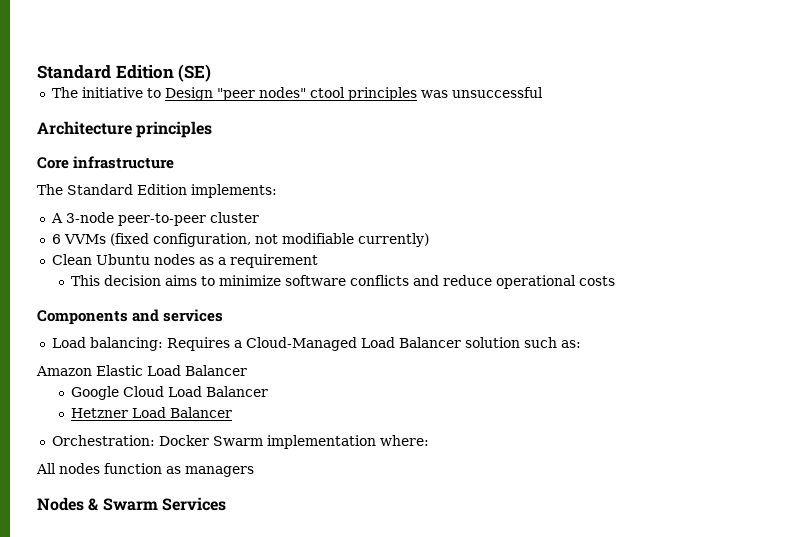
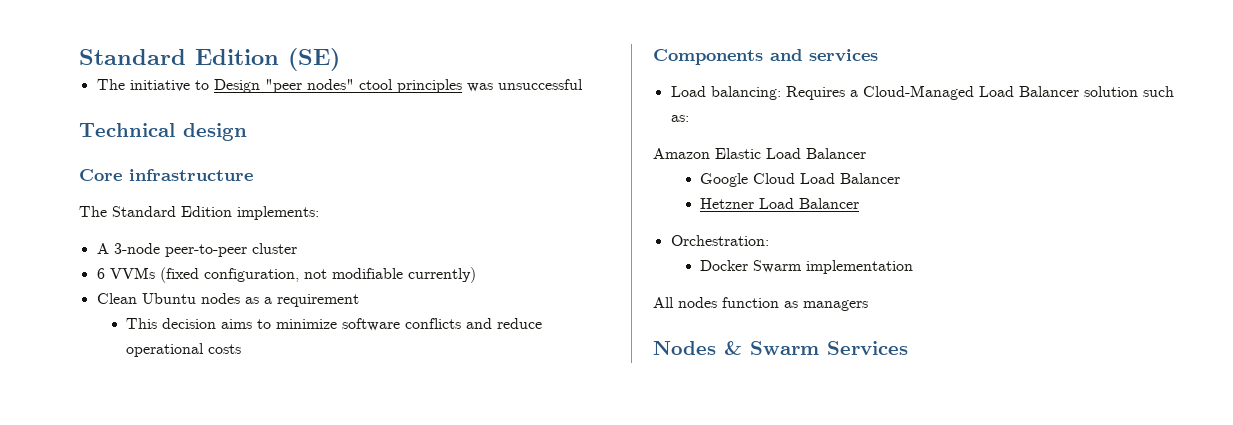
[37,121,213,138] Architecture principles -> [79,123,247,141] Technical design
(155, 440) none -> (769, 240) //
[379,435,429,446] where: -> (914, 267) none

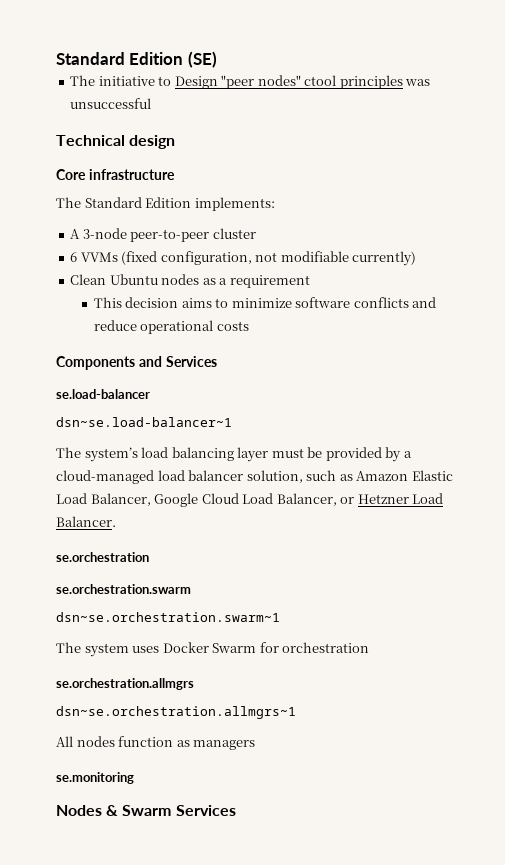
[809,49,878,62] [670,85,1174,100] [670,115,689,122] services // Load balancing: Requires a Cloud-Managed Load Balancer solution such as: // -> [165,356,217,367] [56,389,150,399] [56,417,232,427] [56,447,412,462] [56,470,353,484] Services // se.load-balancer // dsn~se.load-balancer~1 // The system’s load balancing layer must be provided by a cloud-managed load balancer solution, such as
[806,148,866,159] Balancer // -> [90,493,151,506] Balancer,
[840,173,901,184] [700,198,860,209] [670,235,769,246] [700,260,914,274] Balancer // Hetzner Load Balancer // Orchestration: // Docker Swarm implementation -> [276,493,444,506] [56,516,116,527] [56,552,149,562] [56,584,191,594] [56,612,280,622] [56,642,370,657] [56,678,194,690] [56,706,296,719] Balancer, or Hetzner Load Balancer. // se.orchestration // se.orchestration.swarm // dsn~se.orchestration.swarm~1 // The system uses Docker Swarm for orchestration // se.orchestration.allmgrs // dsn~se.orchestration.allmgrs~1
(868, 305) none -> [56,772,134,784] // se.monitoring

